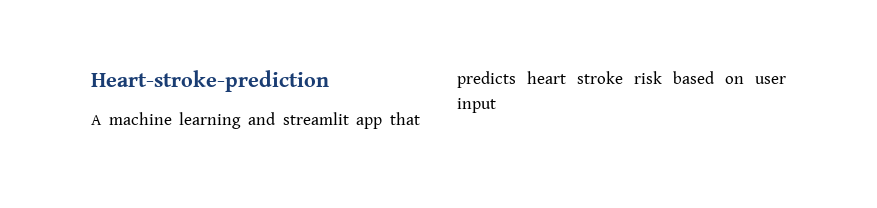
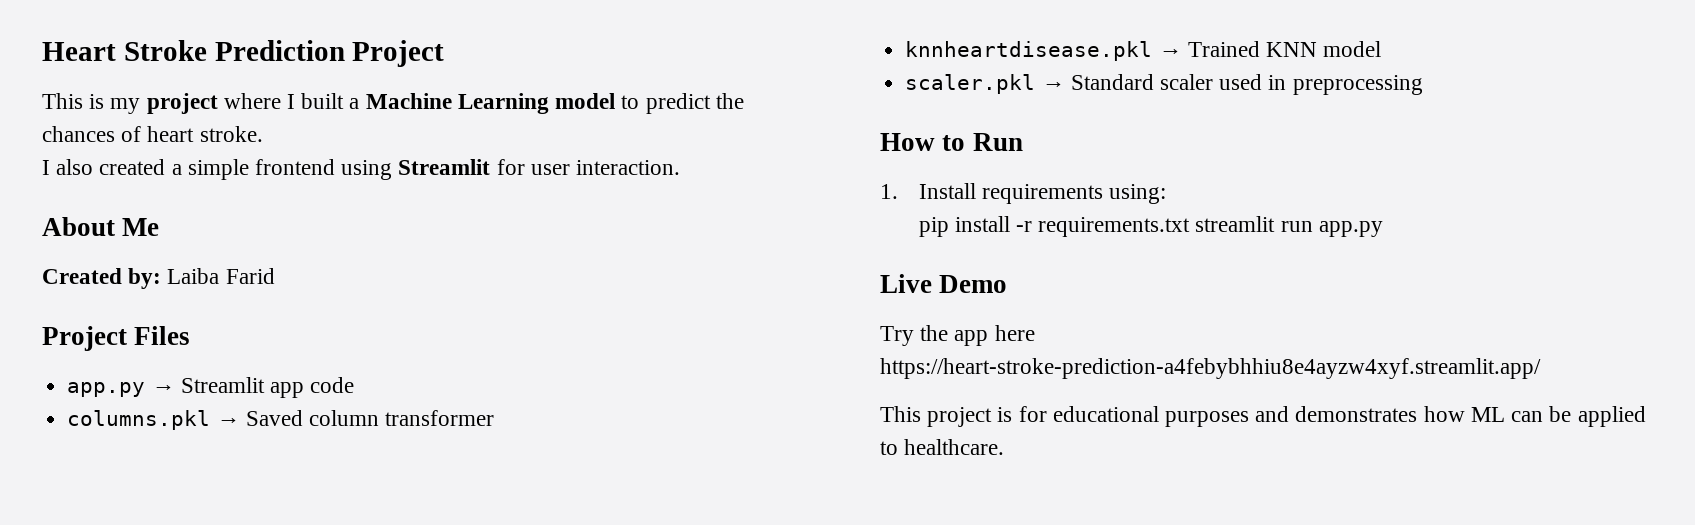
[91,70,329,92] [91,112,420,129] [457,71,786,88] [457,98,496,113] Heart-stroke-prediction // A machine learning and streamlit app that predicts heart stroke risk based on user input -> [42,40,445,67] [42,93,744,114] [42,126,263,142] [42,159,681,180] [42,217,160,236] [42,268,275,289] [42,326,191,351] [67,377,355,398] [67,410,495,430] [905,41,1382,61] [905,74,1423,95] [880,133,1023,151] [880,183,1167,204] [918,216,1383,237] [880,274,1008,293] [880,325,1035,346] [880,358,1541,379] [880,406,1646,427] [880,439,1005,455] Heart Stroke Prediction Project // This is my project where I built a Machine Learning model to predict the chances of heart stroke. // I also created a simple frontend using Streamlit for user interaction. // About Me // Created by: Laiba Farid // Project Files // app.py → Streamlit app code // columns.pkl → Saved column transformer // knnheartdisease.pkl → Trained KNN model // scaler.pkl → Standard scaler used in preprocessing // How to Run // 1. Install requirements using: // pip install -r requirements.txt streamlit run app.py // Live Demo // Try the app here https://heart-stroke-prediction-a4febybhhiu8e4ayzw4xyf.streamlit.app/ // This project is for educational purposes and demonstrates how ML can be applied to healthcare.

